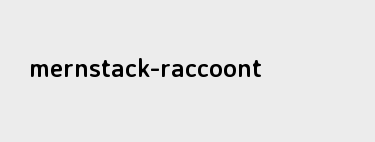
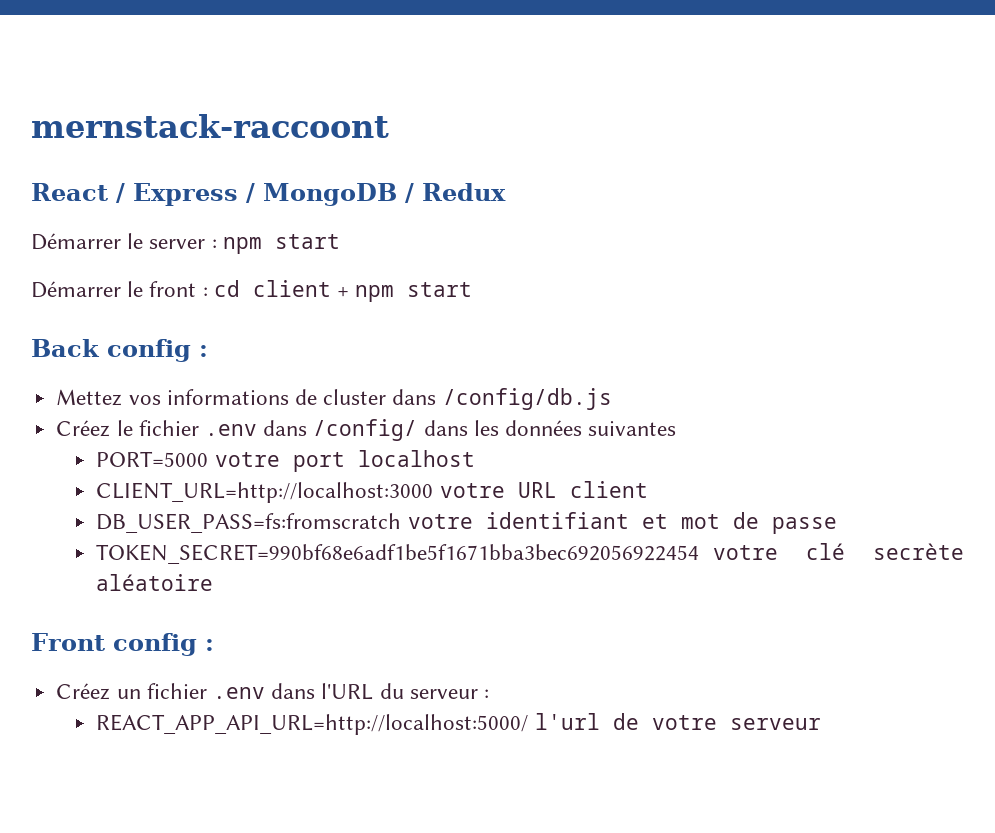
(262, 67) none -> [31,183,506,206] [31,233,340,254] [31,280,473,302] [31,339,208,362] [56,388,612,410] [56,419,677,441] [96,450,475,472] [96,481,648,503] [96,512,837,534] [96,543,964,564] [96,574,214,591] [31,633,214,656] [56,683,489,700] [96,713,821,735] // React / Express / MongoDB / Redux // Démarrer le server : npm start // Démarrer le front : cd client + npm start // Back config : // Mettez vos informations de cluster dans /config/db.js // Créez le fichier .env dans /config/ dans les données suivantes // PORT=5000 votre port localhost // CLIENT_URL=http://localhost:3000 votre URL client // DB_USER_PASS=fs:fromscratch votre identifiant et mot de passe // TOKEN_SECRET=990bf68e6adf1be5f1671bba3bec692056922454 votre clé secrète aléatoire // Front config : // Créez un fichier .env dans l'URL du serveur : // REACT_APP_API_URL=http://localhost:5000/ l'url de votre serveur

